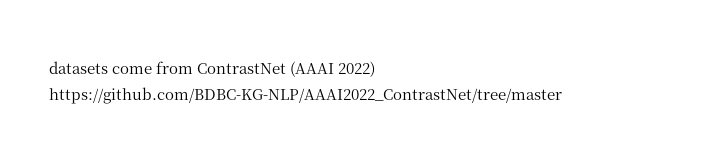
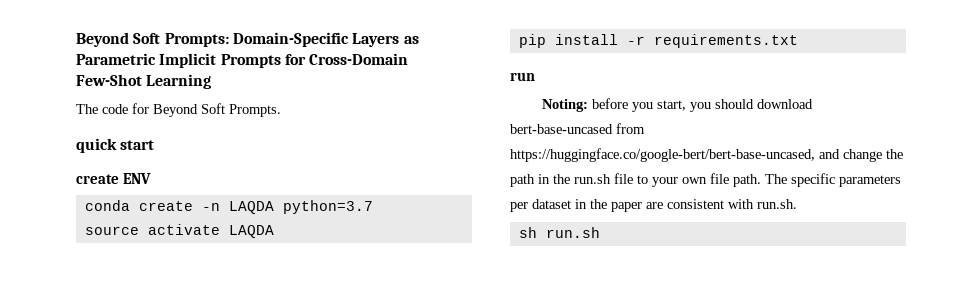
[49,61,376,77] [49,87,562,104] datasets come from ContrastNet (AAAI 2022) https://github.com/BDBC-KG-NLP/AAAI2022_ContrastNet/tree/master -> [76,32,419,47] [76,53,409,68] [76,74,212,89] [76,103,281,117] [76,138,155,153] [76,173,151,184] [84,200,373,214] [84,224,274,238] [518,34,798,48] [510,72,535,81] [541,98,813,112] [510,123,645,134] [510,148,903,162] [510,173,901,187] [510,199,797,212] [518,227,600,238] Beyond Soft Prompts: Domain-Specific Layers as Parametric Implicit Prompts for Cross-Domain Few-Shot Learning // The code for Beyond Soft Prompts. // quick start // create ENV // conda create -n LAQDA python=3.7 // source activate LAQDA // pip install -r requirements.txt // run // Noting: before you start, you should download bert-base-uncased from https://huggingface.co/google-bert/bert-base-uncased, and change the path in the run.sh file to your own file path. The specific parameters per dataset in the paper are consistent with run.sh. // sh run.sh

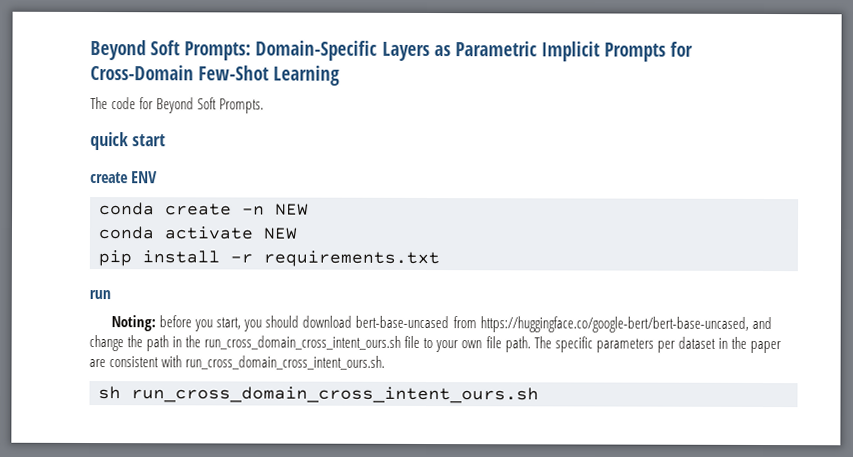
[228,200,373,214] [84,224,274,238] LAQDA python=3.7 // source activate LAQDA -> [275,203,309,216] [98,226,298,240] NEW // conda activate NEW
[574,174,611,184] run.sh -> [204,335,402,350] run_cross_domain_cross_intent_ours.sh
[757,199,797,209] run.sh. -> [185,355,386,370] run_cross_domain_cross_intent_ours.sh.
[545,227,600,238] run.sh -> [131,386,539,404] run_cross_domain_cross_intent_ours.sh

